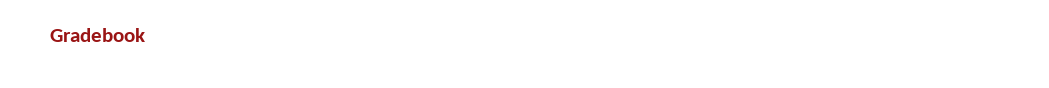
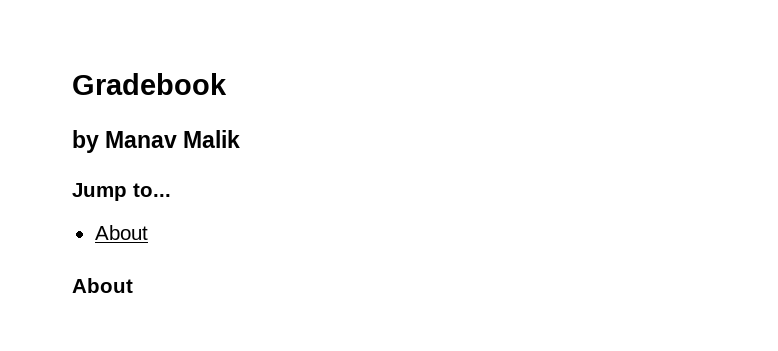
(145, 35) none -> [72,130,241,153] [72,183,171,201] [94,225,148,240] [72,278,133,293] // by Manav Malik // Jump to... // About // About

